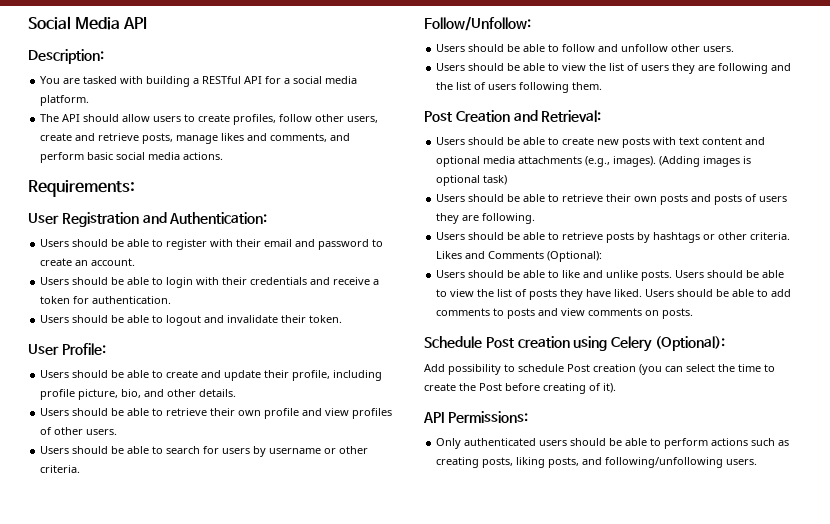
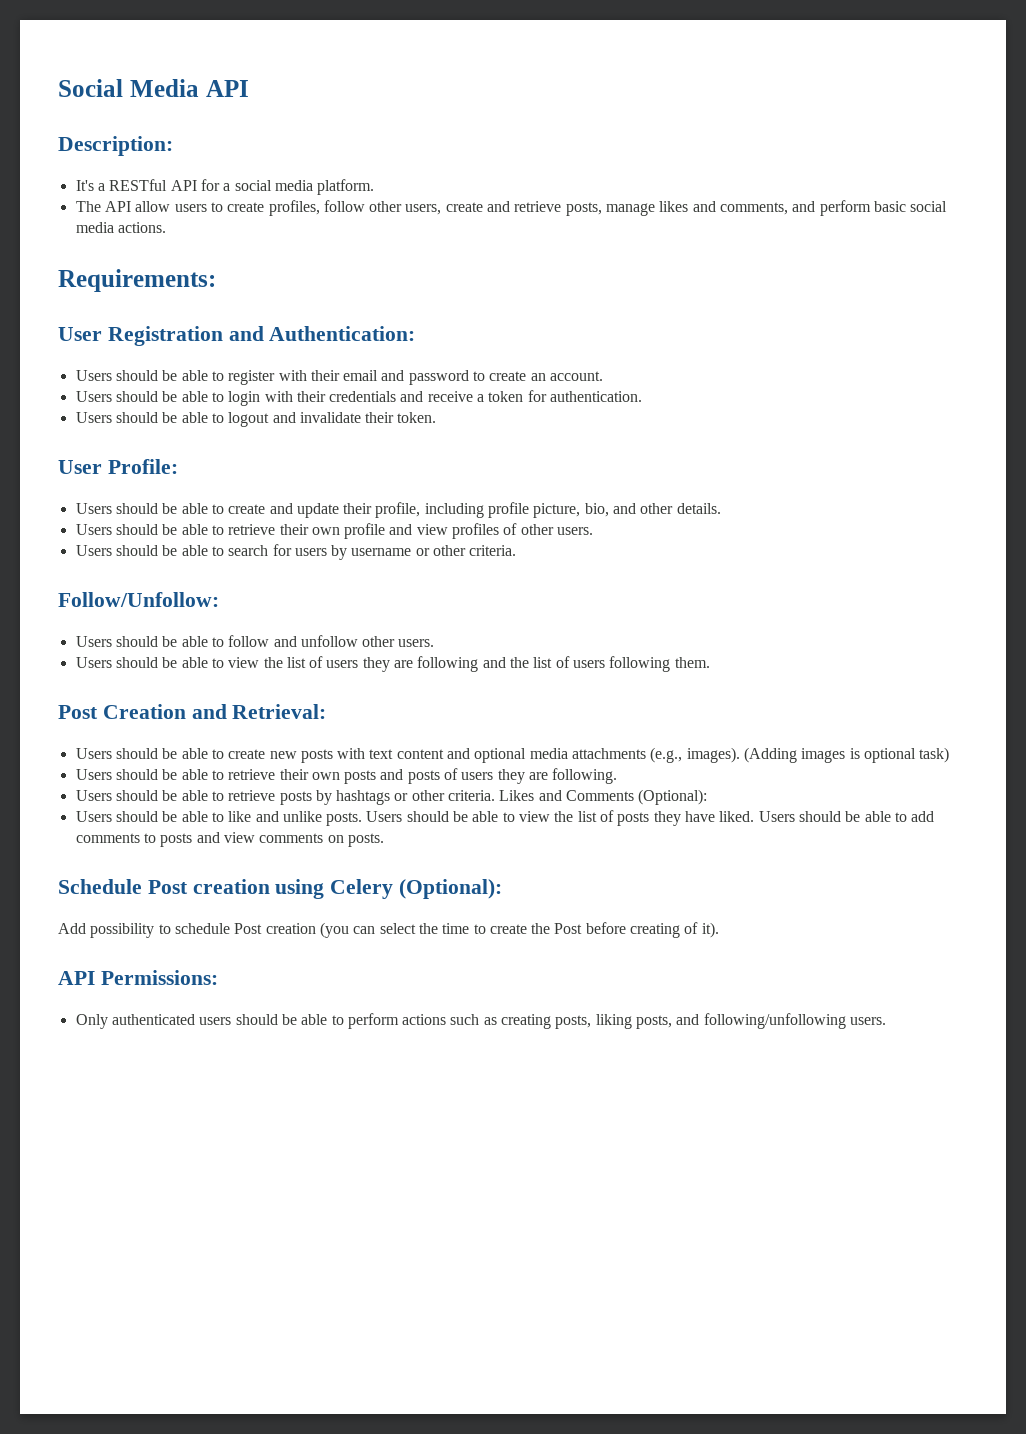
[40,76,191,87] You are tasked with building -> [75,180,94,191] It's
[83,114,120,122] should -> (131, 206) none

